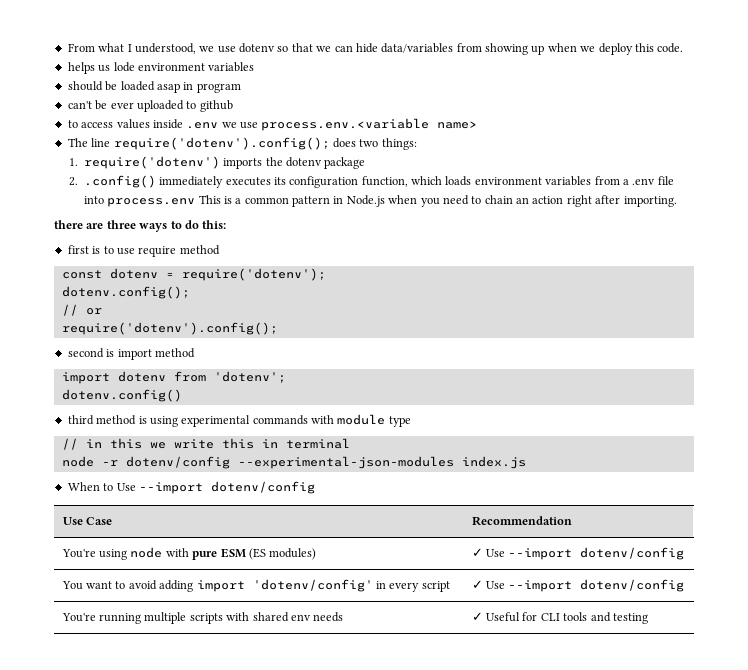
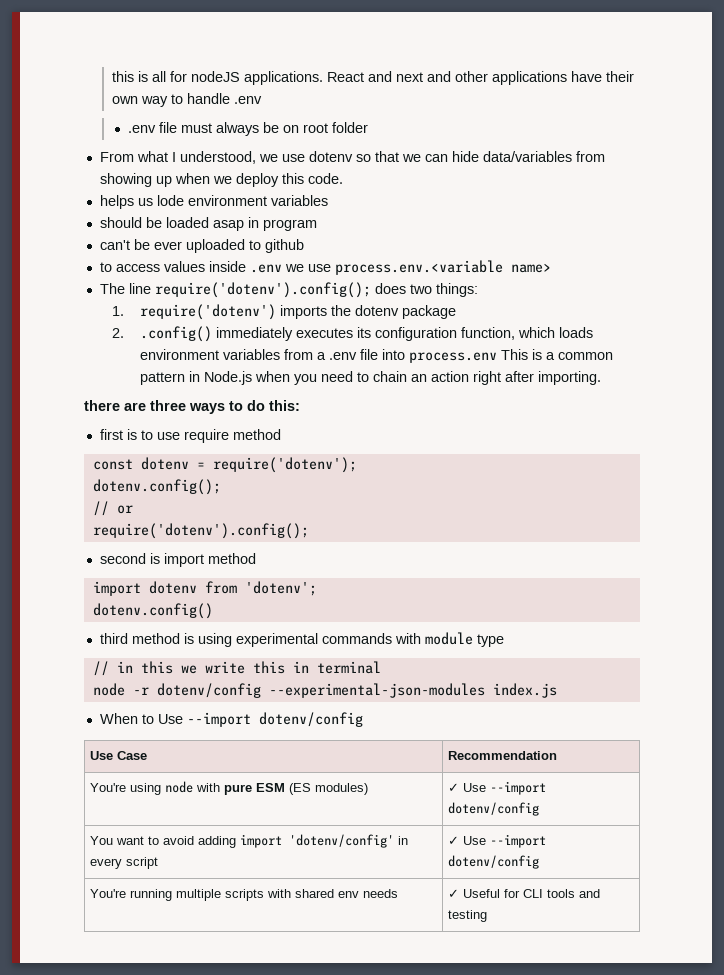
(67, 47) none -> [112,71,635,85] [112,93,263,107] [128,122,369,136] this is all for nodeJS applications. React and next and other applications have their own way to handle .env // .env file must always be on root folder //

